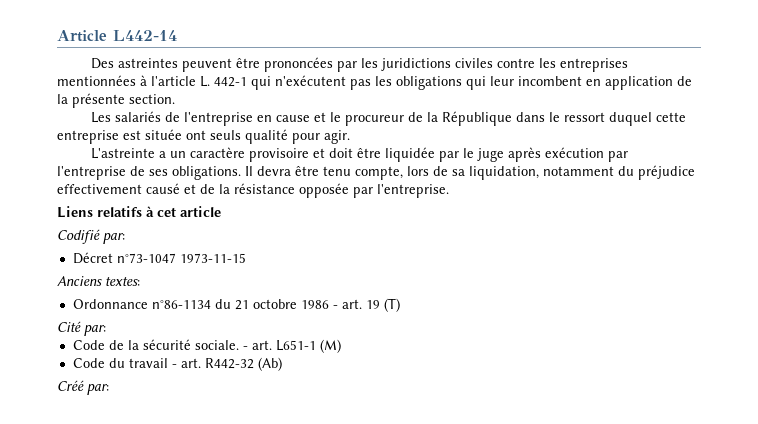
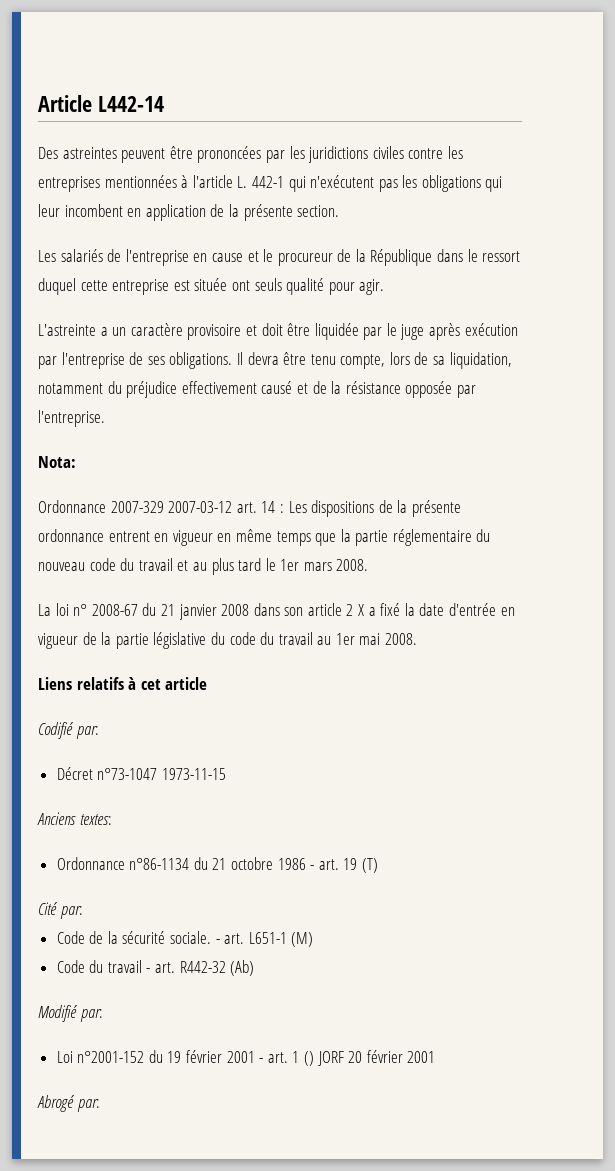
(449, 191) none -> [38,456,76,468] [38,500,461,517] [38,529,491,546] [38,558,369,575] [38,603,515,620] [38,632,418,649] // Nota: // Ordonnance 2007-329 2007-03-12 art. 14 : Les dispositions de la présente ordonnance entrent en vigueur en même temps que la partie réglementaire du nouveau code du travail et au plus tard le 1er mars 2008. // La loi n° 2008-67 du 21 janvier 2008 dans son article 2 X a fixé la date d'entrée en vigueur de la partie législative du code du travail au 1er mai 2008.
[57,380,109,395] Créé par: -> [38,1005,103,1022] [56,1050,436,1066] [37,1095,100,1112] Modifié par: // Loi n°2001-152 du 19 février 2001 - art. 1 () JORF 20 février 2001 // Abrogé par:

